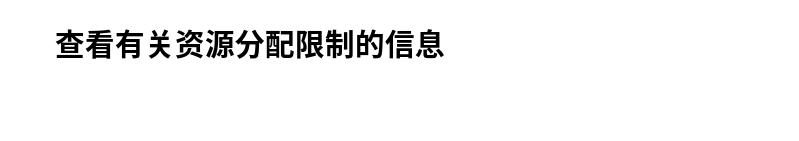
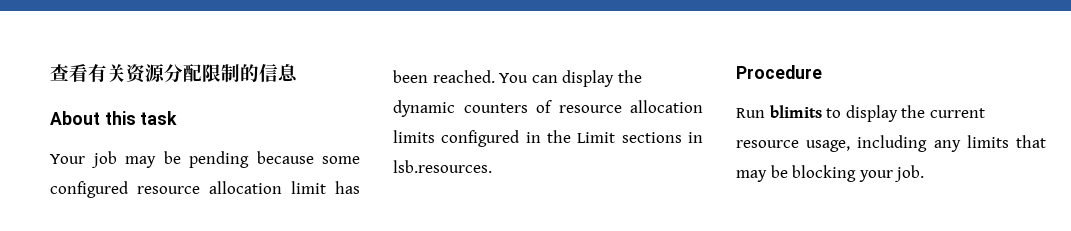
(445, 44) none -> [50,111,178,125] [50,151,360,168] [50,181,360,198] [393,70,642,87] [393,100,703,117] [393,130,703,147] [393,160,492,173] [736,65,822,79] [736,105,985,122] [736,135,1046,152] [736,165,925,182] // About this task // Your job may be pending because some configured resource allocation limit has been reached. You can display the dynamic counters of resource allocation limits configured in the Limit sections in lsb.resources. // Procedure // Run blimits to display the current resource usage, including any limits that may be blocking your job.

